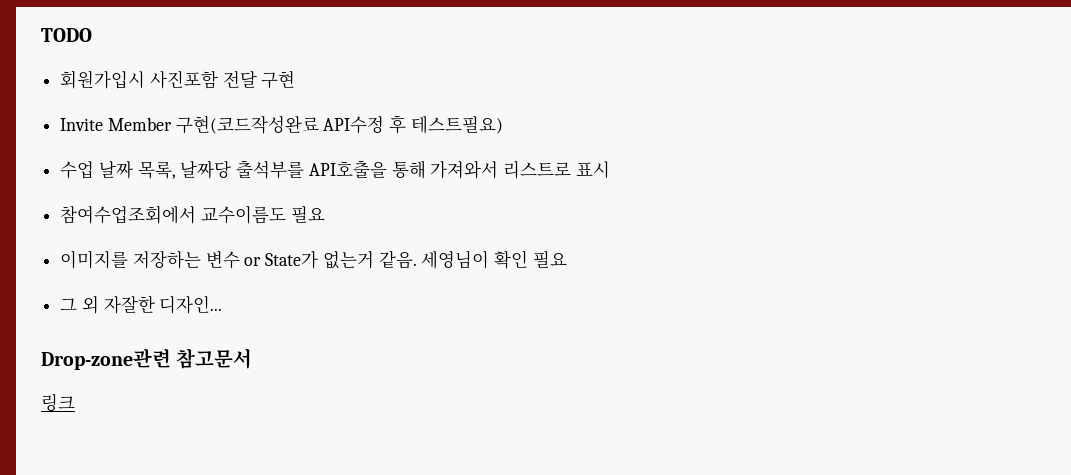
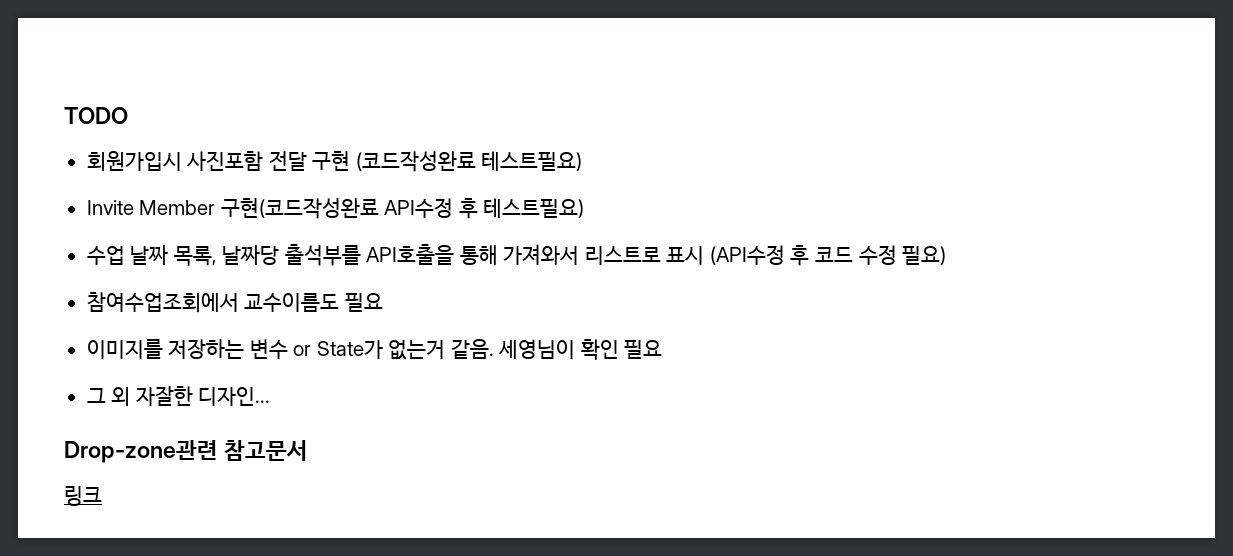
(296, 79) none -> [355,150,583,172] (코드작성완료 테스트필요)
(610, 169) none -> [709,245,947,266] (API수정 후 코드 수정 필요)

